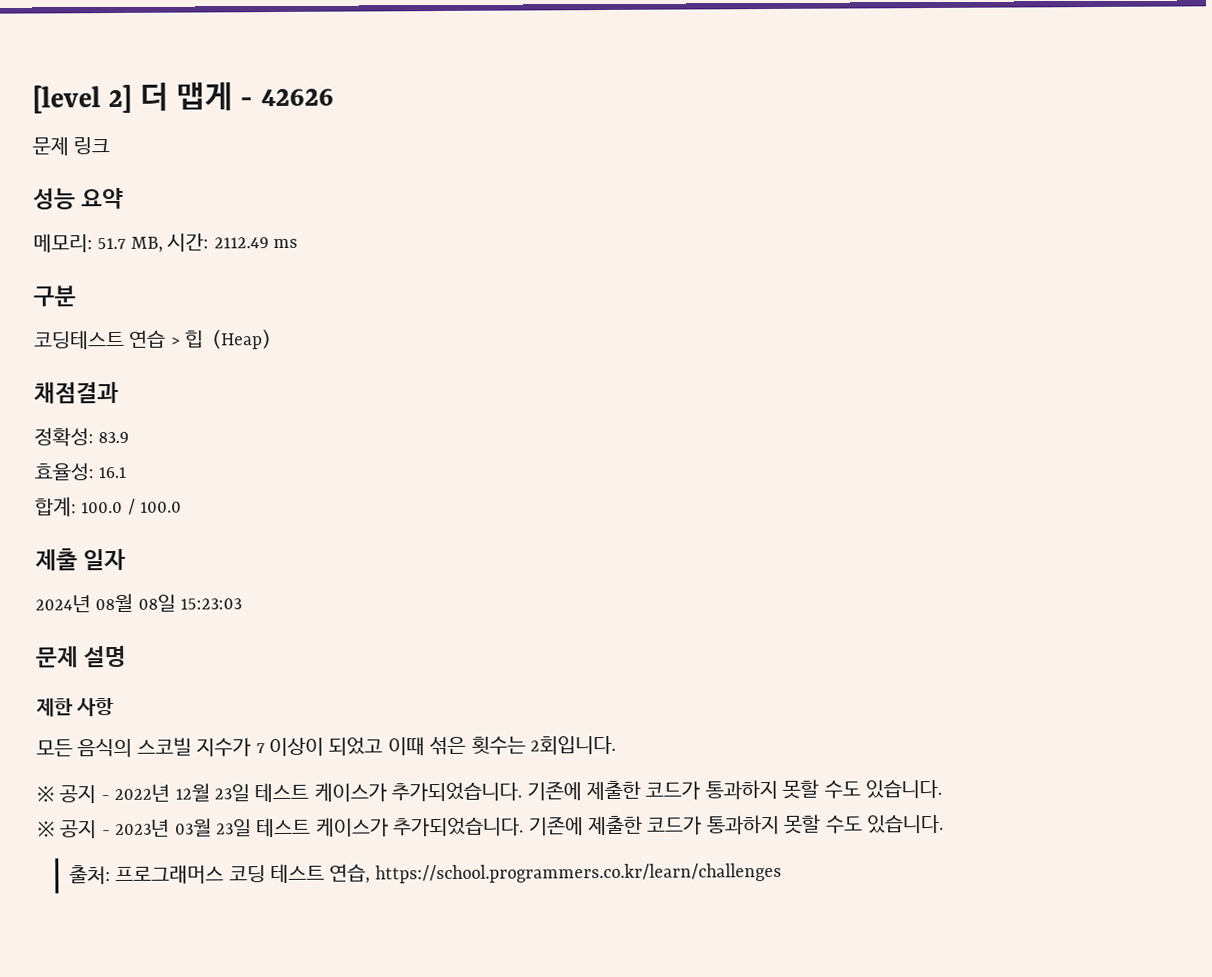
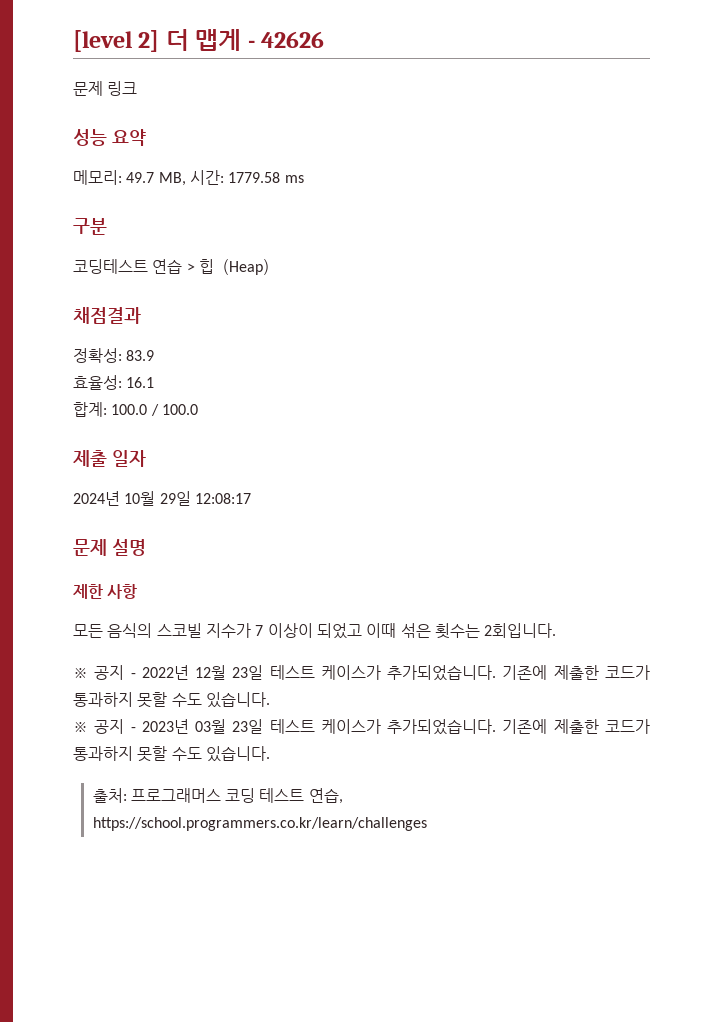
[97,237,127,250] 51.7 -> [126,172,155,183] 49.7
[213,237,269,249] 2112.49 -> [228,172,281,183] 1779.58
[95,593,243,613] 08월 08일 15:23:03 -> [124,491,251,506] 10월 29일 12:08:17

